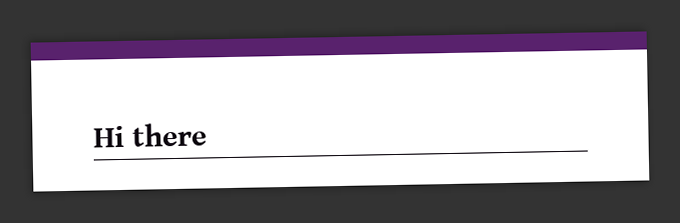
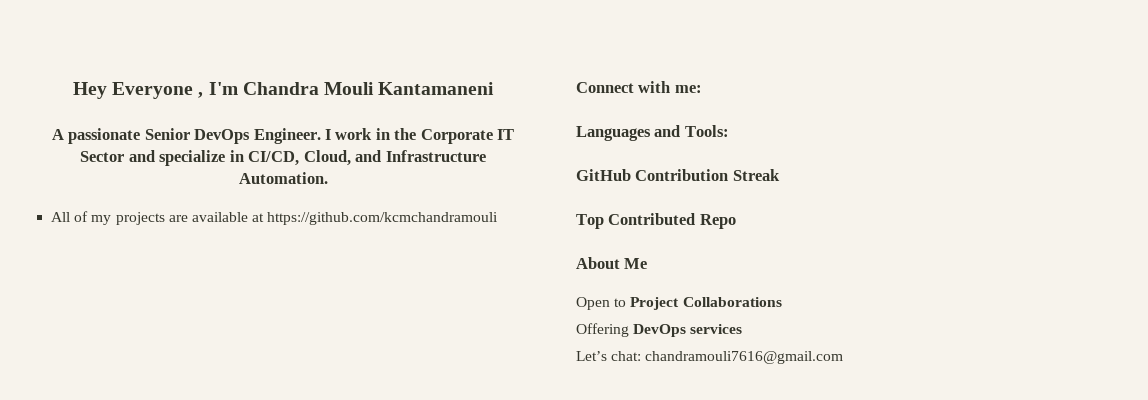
[93,122,208,148] Hi there -> [72,82,495,99] [51,128,515,144] [80,150,486,166] [238,172,328,184] [51,211,499,225] [576,81,702,93] [576,125,729,141] [576,169,780,181] [576,213,736,229] [576,257,648,269] [576,297,782,310] [576,323,743,337] [576,351,844,364] Hey Everyone , I'm Chandra Mouli Kantamaneni // A passionate Senior DevOps Engineer. I work in the Corporate IT Sector and specialize in CI/CD, Cloud, and Infrastructure Automation. // All of my projects are available at https://github.com/kcmchandramouli // Connect with me: // Languages and Tools: // GitHub Contribution Streak // Top Contributed Repo // About Me // Open to Project Collaborations // Offering DevOps services // Let’s chat: chandramouli7616@gmail.com

